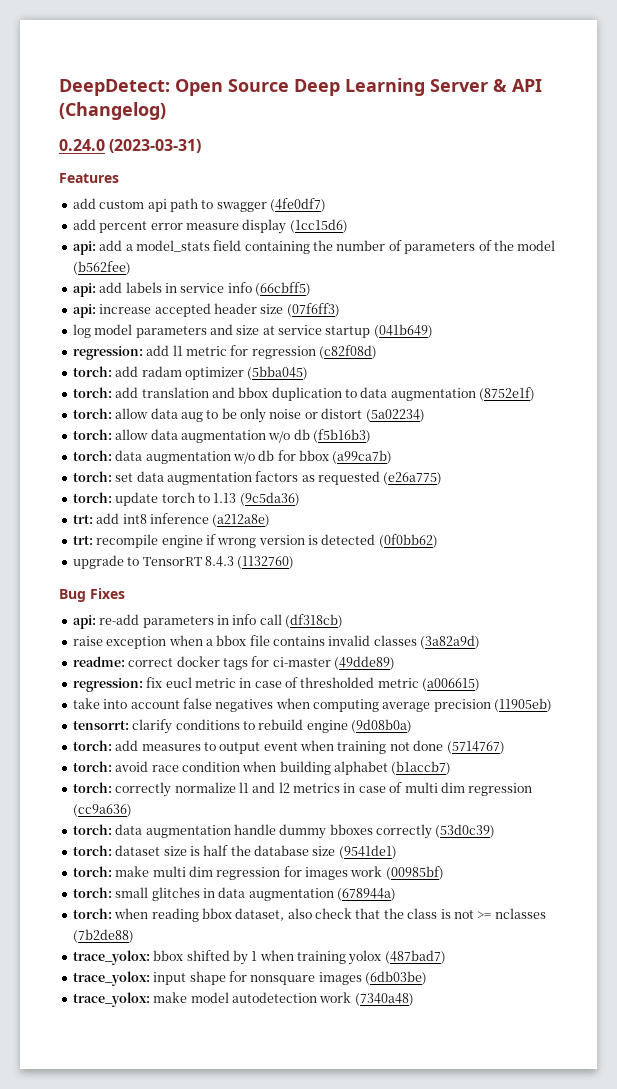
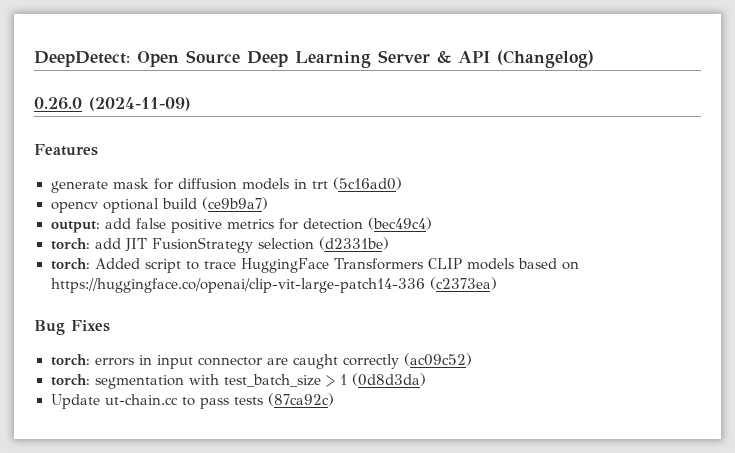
[59,139,202,153] 0.24.0 (2023-03-31) -> [34,97,191,111] 0.26.0 (2024-11-09)
[72,198,326,212] [72,219,348,234] [72,240,556,255] [72,261,131,275] [72,282,311,297] [72,303,340,318] [72,324,433,338] [72,345,377,360] [72,366,309,380] [72,387,536,401] [72,408,425,423] [72,429,371,443] [72,450,393,464] [72,471,443,485] [72,492,300,506] [72,513,271,527] [72,534,438,548] [72,555,295,569] [59,588,125,602] [72,614,343,629] [72,635,481,649] [72,656,395,670] [72,677,481,692] [72,698,553,712] [72,719,412,734] [72,740,505,754] [72,761,452,775] [72,782,533,797] [72,804,132,817] [72,824,496,839] [72,845,397,859] [72,866,444,880] [72,887,396,901] [72,908,546,922] [72,929,134,943] [72,950,446,965] [72,971,427,986] [72,992,414,1007] add custom api path to swagger (4fe0df7) // add percent error measure display (1cc15d6) // api: add a model_stats field containing the number of parameters of the model (b562fee) // api: add labels in service info (66cbff5) // api: increase accepted header size (07f6ff3) // log model parameters and size at service startup (041b649) // regression: add l1 metric for regression (c82f08d) // torch: add radam optimizer (5bba045) // torch: add translation and bbox duplication to data augmentation (8752e1f) // torch: allow data aug to be only noise or distort (5a02234) // torch: allow data augmentation w/o db (f5b16b3) // torch: data augmentation w/o db for bbox (a99ca7b) // torch: set data augmentation factors as requested (e26a775) // torch: update torch to 1.13 (9c5da36) // trt: add int8 inference (a212a8e) // trt: recompile engine if wrong version is detected (0f0bb62) // upgrade to TensorRT 8.4.3 (1132760) // Bug Fixes // api: re-add parameters in info call (df318cb) // raise exception when a bbox file contains invalid classes (3a82a9d) // readme: correct docker tags for ci-master (49dde89) // regression: fix eucl metric in case of thresholded metric (a006615) // take into account false negatives when computing average precision (11905eb) // tensorrt: clarify conditions to rebuild engine (9d08b0a) // torch: add measures to output event when training not done (5714767) // torch: avoid race condition when building alphabet (b1accb7) // torch: correctly normalize l1 and l2 metrics in case of multi dim regression (cc9a636) // torch: data augmentation handle dummy bboxes correctly (53d0c39) // torch: dataset size is half the database size (9541de1) // torch: make multi dim regression for images work (00985bf) // torch: small glitches in data augmentation (678944a) // torch: when reading bbox dataset, also check that the class is not >= nclasses (7b2de88) // trace_yolox: bbox shifted by 1 when training yolox (487bad7) // trace_yolox: input shape for nonsquare images (6db03be) // trace_yolox: make model autodetection work (7340a48) -> [50,177,402,193] [50,197,268,213] [50,217,432,233] [50,237,389,253] [50,258,580,273] [50,277,497,293] [34,320,110,335] [50,353,472,369] [50,373,426,389] [50,393,334,409] generate mask for diffusion models in trt (5c16ad0) // opencv optional build (ce9b9a7) // output: add false positive metrics for detection (bec49c4) // torch: add JIT FusionStrategy selection (d2331be) // torch: Added script to trace HuggingFace Transformers CLIP models based on https://huggingface.co/openai/clip-vit-large-patch14-336 (c2373ea) // Bug Fixes // torch: errors in input connector are caught correctly (ac09c52) // torch: segmentation with test_batch_size > 1 (0d8d3da) // Update ut-chain.cc to pass tests (87ca92c)

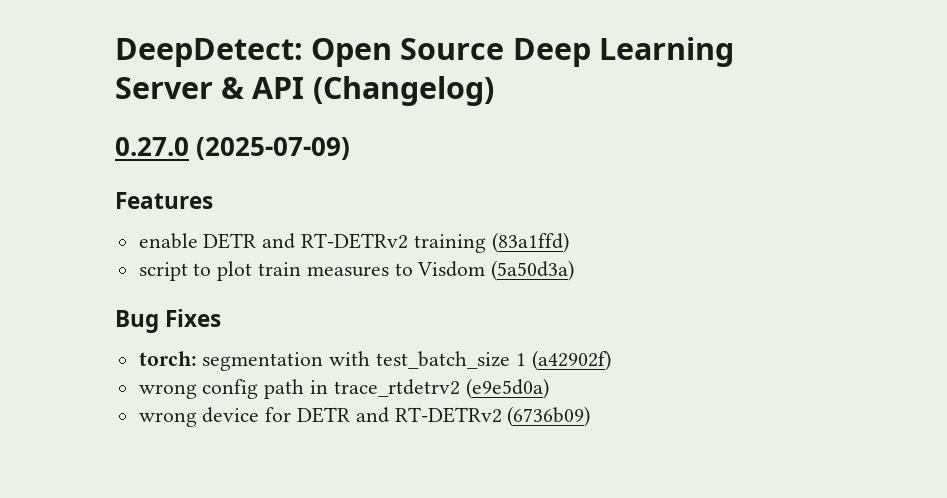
[34,97,191,111] 0.26.0 (2024-11-09) -> [115,137,351,160] 0.27.0 (2025-07-09)
[50,177,402,193] [50,197,268,213] [50,217,432,233] [50,237,389,253] [50,258,580,273] [50,277,497,293] [34,320,110,335] [50,353,472,369] [50,373,426,389] [50,393,334,409] generate mask for diffusion models in trt (5c16ad0) // opencv optional build (ce9b9a7) // output: add false positive metrics for detection (bec49c4) // torch: add JIT FusionStrategy selection (d2331be) // torch: Added script to trace HuggingFace Transformers CLIP models based on https://huggingface.co/openai/clip-vit-large-patch14-336 (c2373ea) // Bug Fixes // torch: errors in input connector are caught correctly (ac09c52) // torch: segmentation with test_batch_size > 1 (0d8d3da) // Update ut-chain.cc to pass tests (87ca92c) -> [138,232,569,253] [138,260,575,281] [115,309,222,333] [138,350,611,371] [138,378,549,399] [138,406,591,427] enable DETR and RT-DETRv2 training (83a1ffd) // script to plot train measures to Visdom (5a50d3a) // Bug Fixes // torch: segmentation with test_batch_size 1 (a42902f) // wrong config path in trace_rtdetrv2 (e9e5d0a) // wrong device for DETR and RT-DETRv2 (6736b09)

